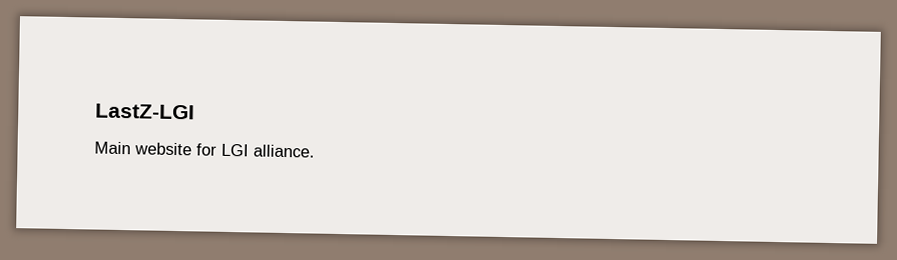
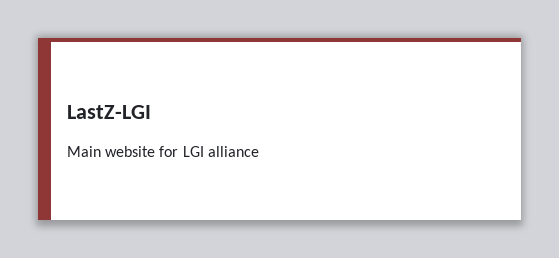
[253,144,315,158] alliance. -> [207,146,259,157] alliance

